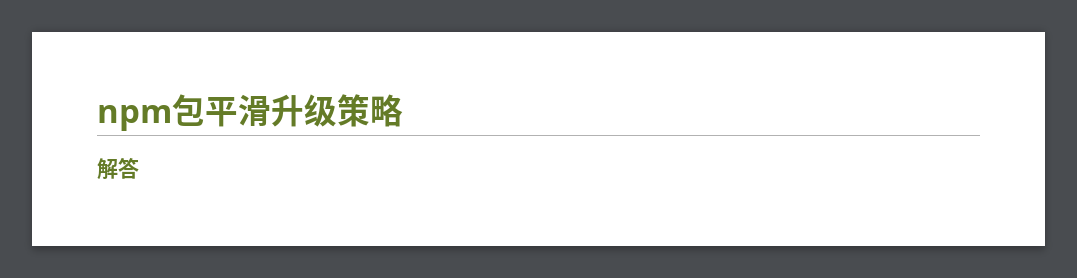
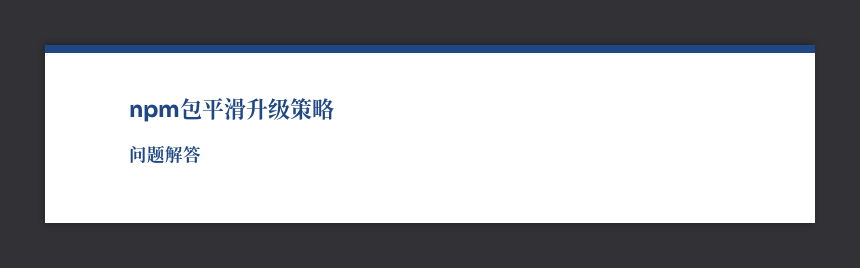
(403, 110) none -> [129,145,165,164] 问题

